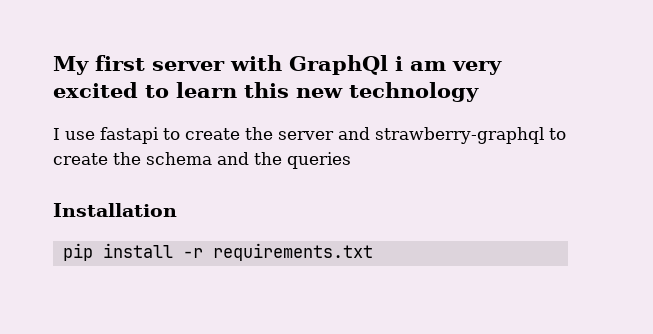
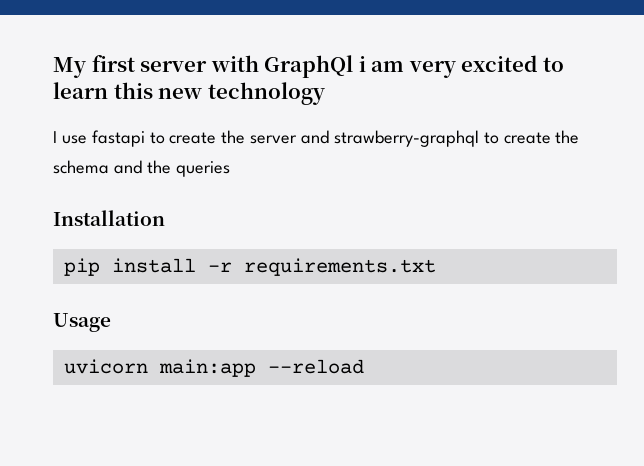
(373, 252) none -> [53,313,111,332] [63,359,364,377] // Usage // uvicorn main:app --reload

